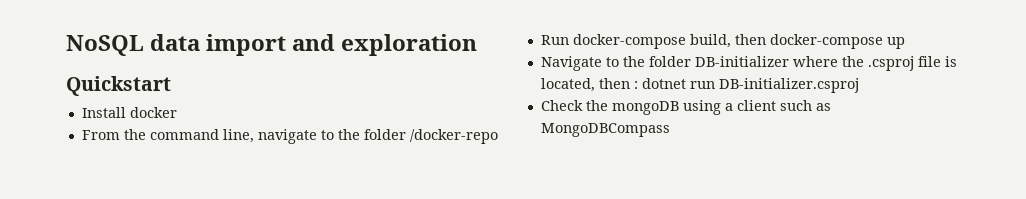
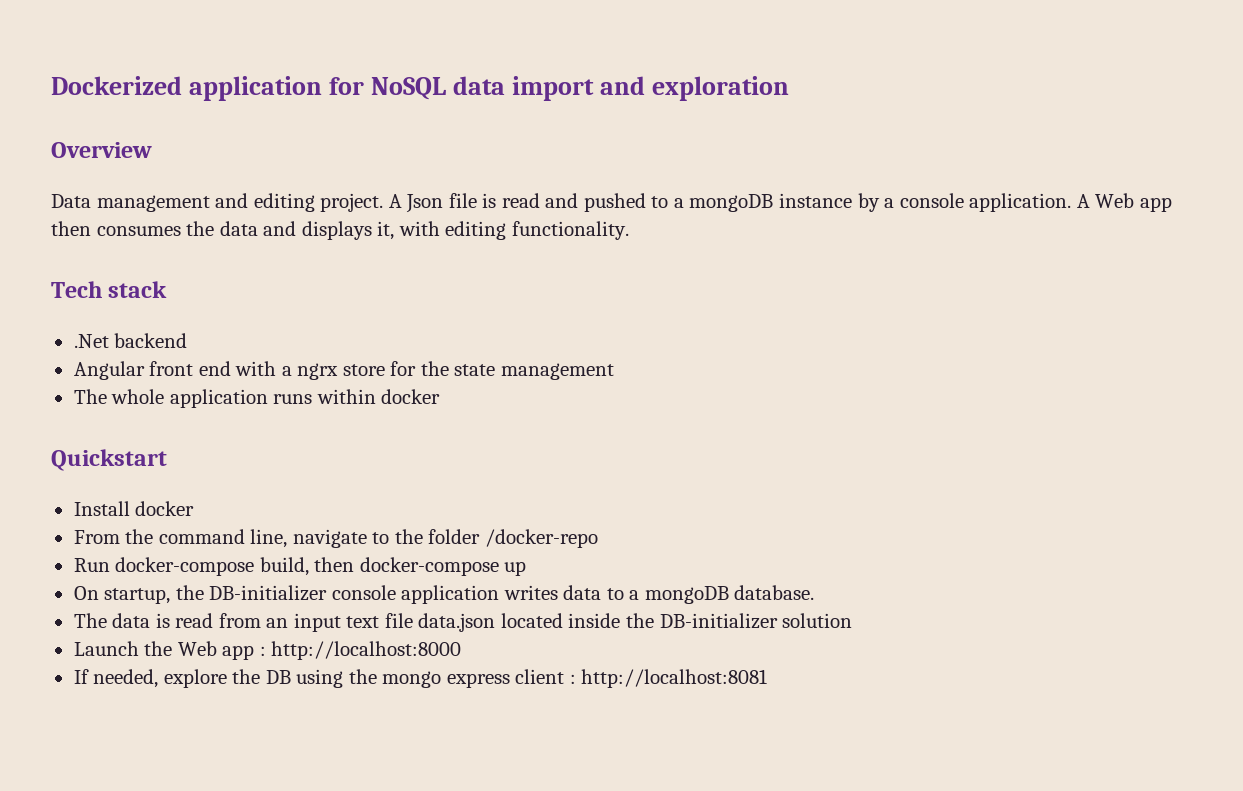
(66, 45) none -> [51,76,365,101] Dockerized application for
(478, 45) none -> [51,142,152,158] [51,193,1172,213] [51,221,629,240] [51,281,168,298] [73,333,188,348] [73,361,614,380] [73,389,441,408] // Overview // Data management and editing project. A Json file is read and pushed to a mongoDB instance by a console application. A Web app then consumes the data and displays it, with editing functionality. // Tech stack // .Net backend // Angular front end with a ngrx store for the state management // The whole application runs within docker
[540,56,957,71] [540,78,859,93] [540,100,831,115] [540,123,670,137] Navigate to the folder DB-initializer where the .csproj file is located, then : dotnet run DB-initializer.csproj // Check the mongoDB using a client such as MongoDBCompass -> [73,585,815,604] [73,613,853,632] [73,641,462,660] [73,669,768,688] On startup, the DB-initializer console application writes data to a mongoDB database. // The data is read from an input text file data.json located inside the DB-initializer solution // Launch the Web app : http://localhost:8000 // If needed, explore the DB using the mongo express client : http://localhost:8081

